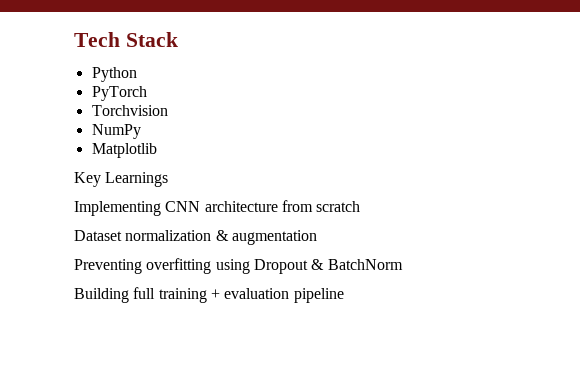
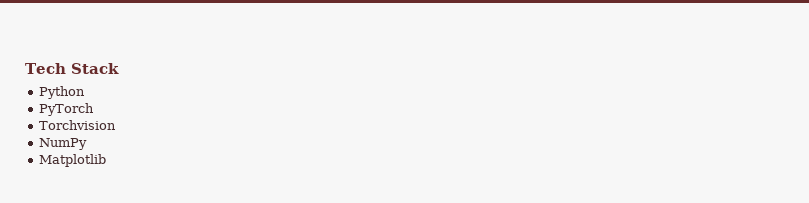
[74,172,169,187] [74,200,361,216] [74,230,317,245] [74,258,403,274] [74,287,344,303] // Key Learnings // Implementing CNN architecture from scratch // Dataset normalization & augmentation // Preventing overfitting using Dropout & BatchNorm // Building full training + evaluation pipeline -> (107, 160) none

